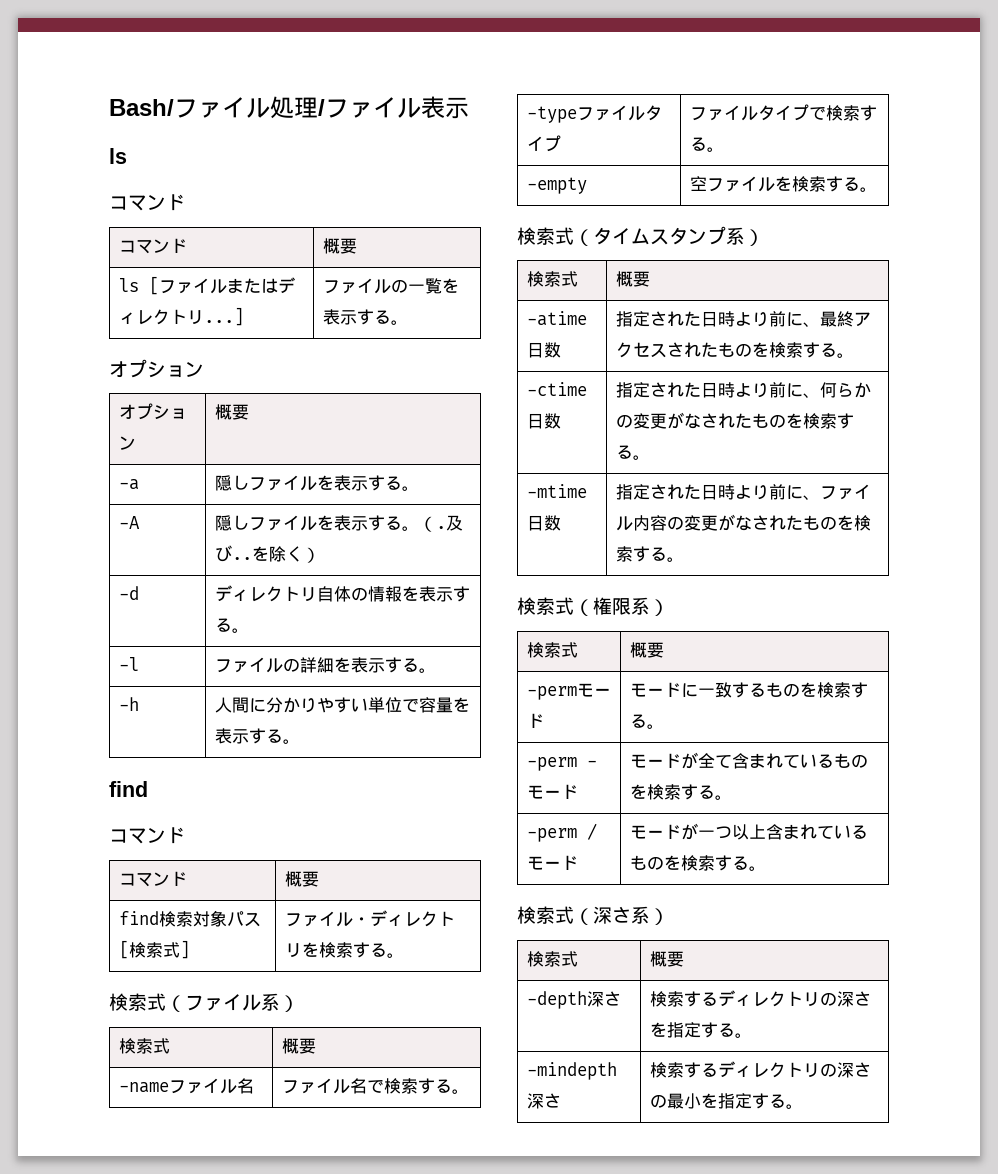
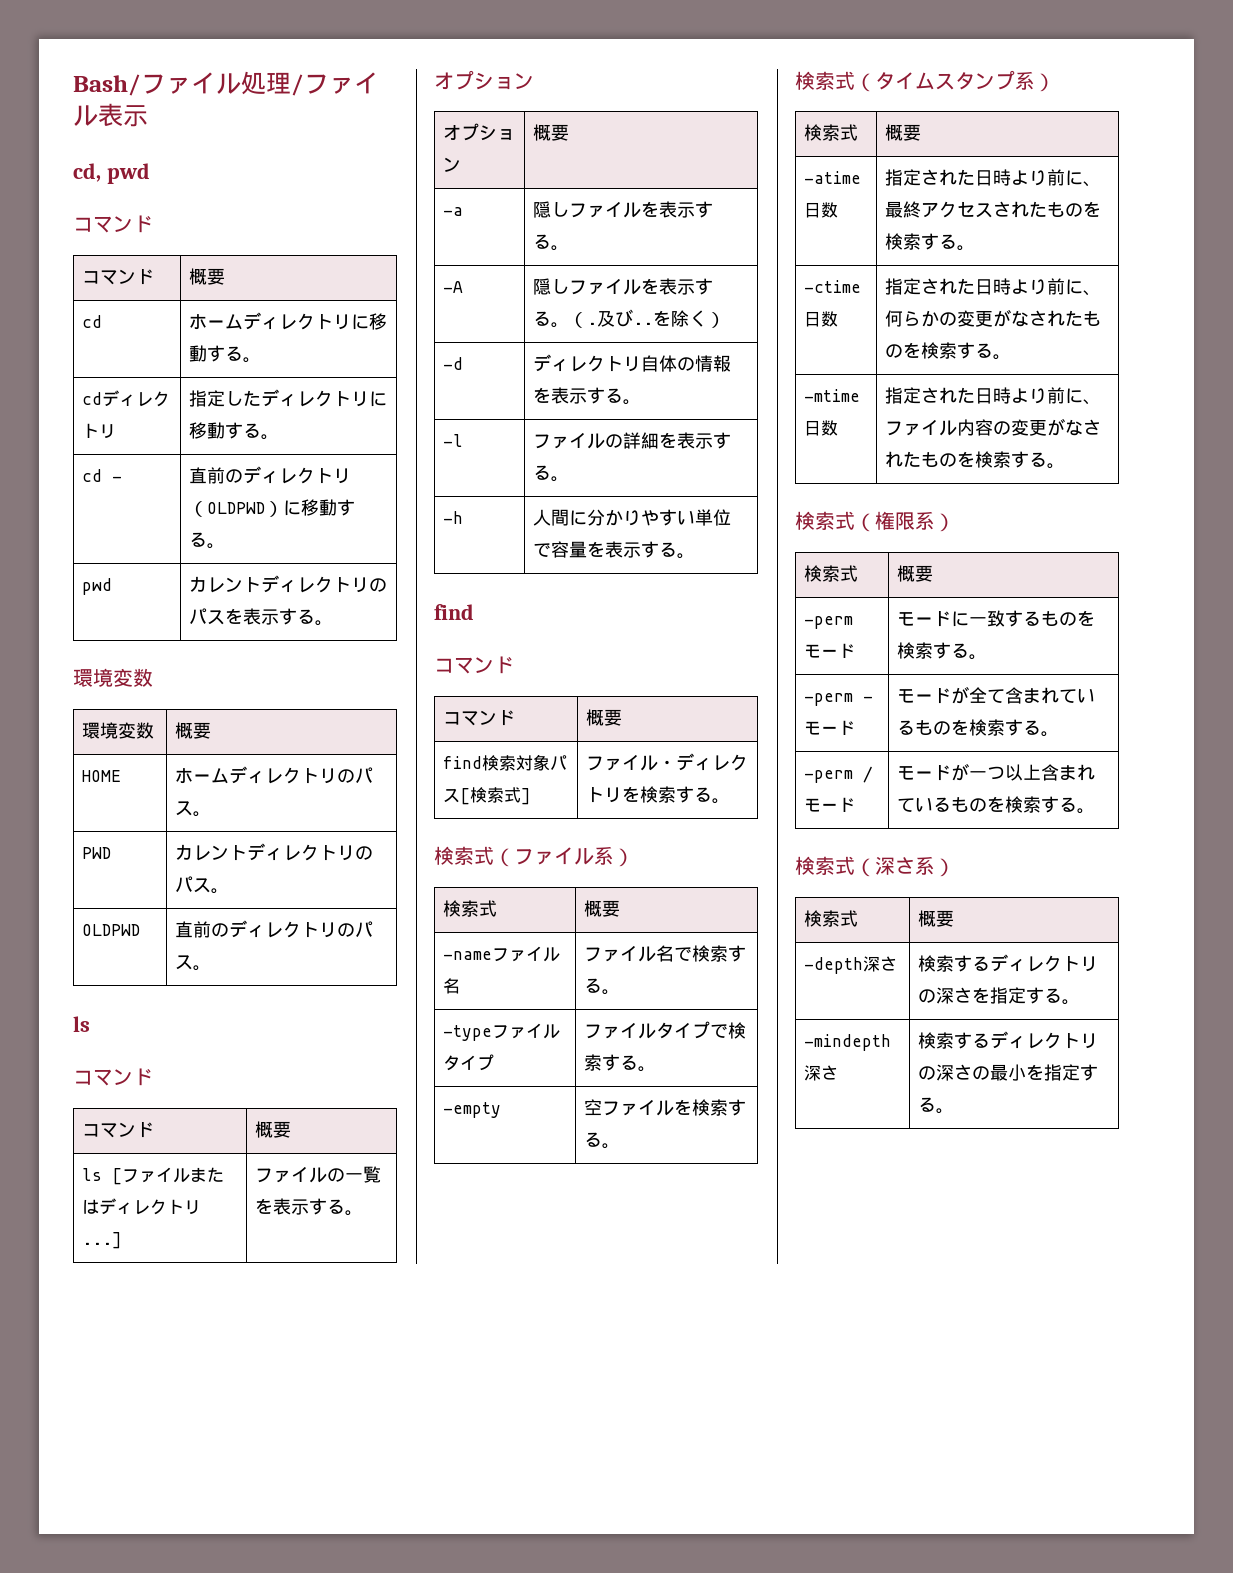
(469, 108) none -> [73,163,150,184] [73,215,153,233] [82,269,155,285] [189,268,226,285] [82,315,103,328] [189,312,388,330] [189,345,262,363] [82,390,171,407] [82,423,117,439] [189,389,388,407] [189,422,280,440] [82,469,123,482] [189,466,352,484] [189,499,356,517] [189,532,226,549] [82,578,113,595] [189,575,388,593] [189,608,334,626] [73,668,153,687] [82,722,155,739] [175,722,212,739] [82,770,122,782] [175,766,374,784] [175,801,212,817] [82,847,112,859] [175,843,374,861] [175,876,230,894] [82,924,141,936] [175,920,374,938] [175,955,212,971] // cd, pwd // コマンド // コマンド | 概要 // cd | ホームディレクトリに移動する。 // cdディレクトリ | 指定したディレクトリに移動する。 // cd - | 直前のディレクトリ（OLDPWD）に移動する。 // pwd | カレントディレクトリのパスを表示する。 // 環境変数 // 環境変数 | 概要 // HOME | ホームディレクトリのパス。 // PWD | カレントディレクトリのパス。 // OLDPWD | 直前のディレクトリのパス。

